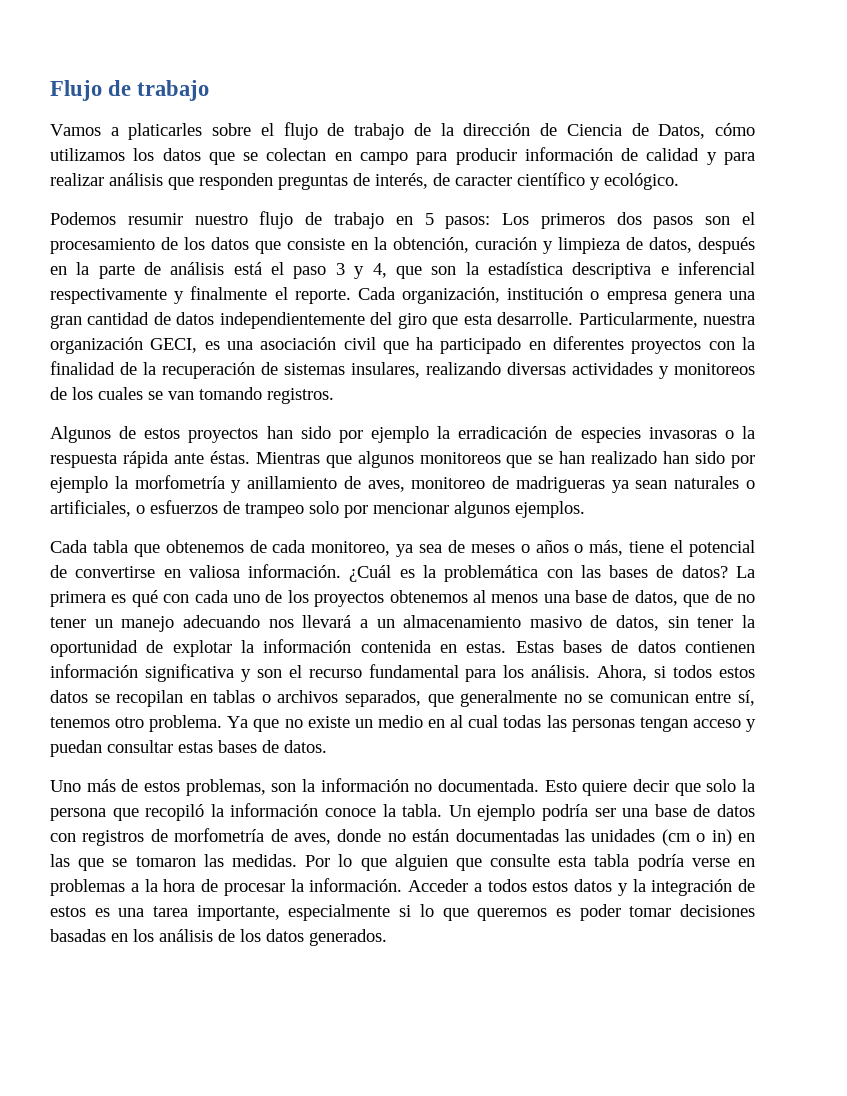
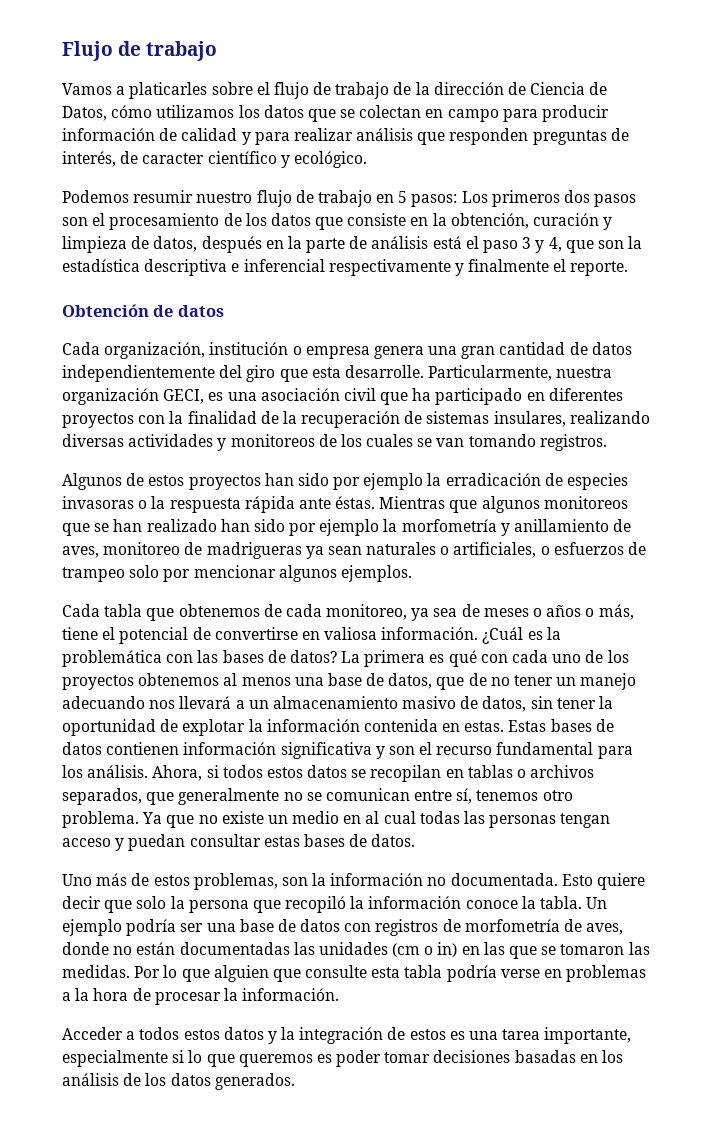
(351, 296) none -> [62,304,224,317] // Obtención de datos //
(403, 885) none -> (340, 994) //

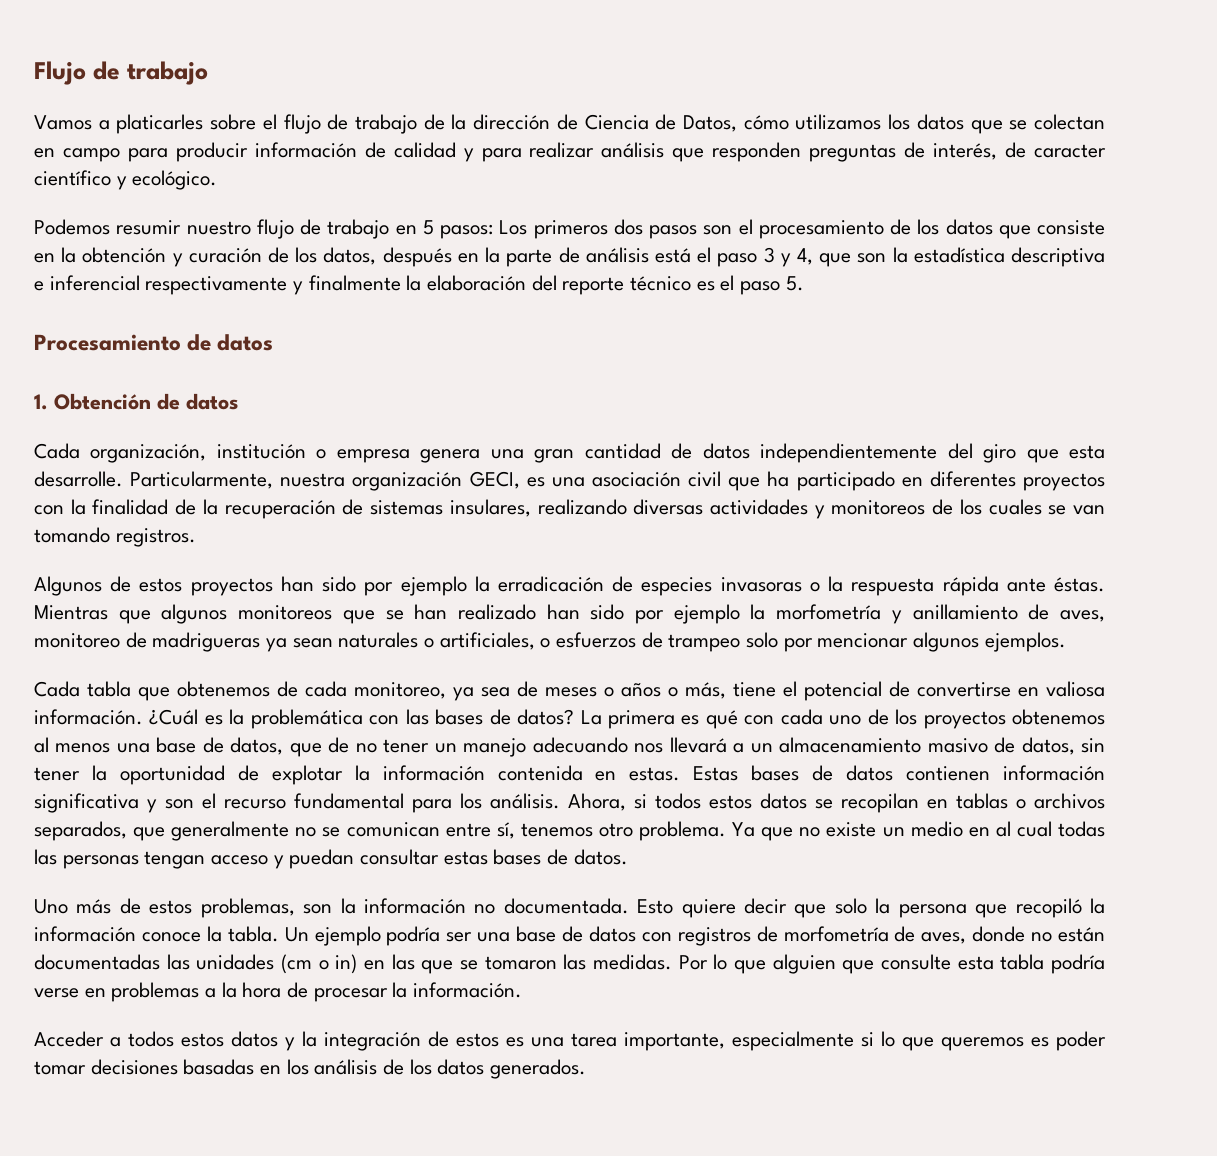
[450,213,613,230] [62,236,150,253] obtención, curación y limpieza de -> [82,247,318,267] obtención y curación de los
[553,259,629,276] el reporte. // -> [406,275,804,295] [34,334,274,351] [34,394,48,410] la elaboración del reporte técnico es el paso 5. // Procesamiento de datos // 1.

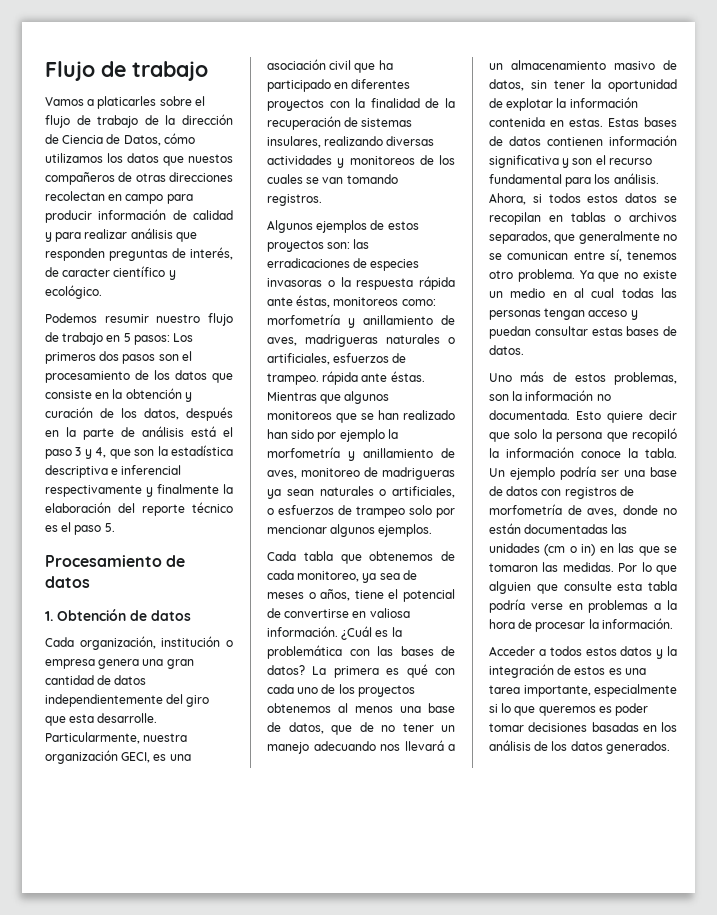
[1009,114,1105,130] se colectan -> [188,154,233,163] [45,172,233,185] [45,191,105,201] nuestos compañeros de otras direcciones recolectan
(102, 586) none -> [316,220,368,233] ejemplos
[280,576,604,596] han sido por ejemplo la erradicación -> [327,239,370,249] [267,258,350,268] son: las erradicaciones
(1046, 585) none -> [296,295,436,308] [267,314,455,328] [267,334,455,347] [267,353,407,365] [267,371,388,385] éstas, monitoreos como: morfometría y anillamiento de aves, madrigueras naturales o artificiales, esfuerzos de trampeo. rápida ante
[621,682,726,699] años o más, -> [320,589,351,601] años,

